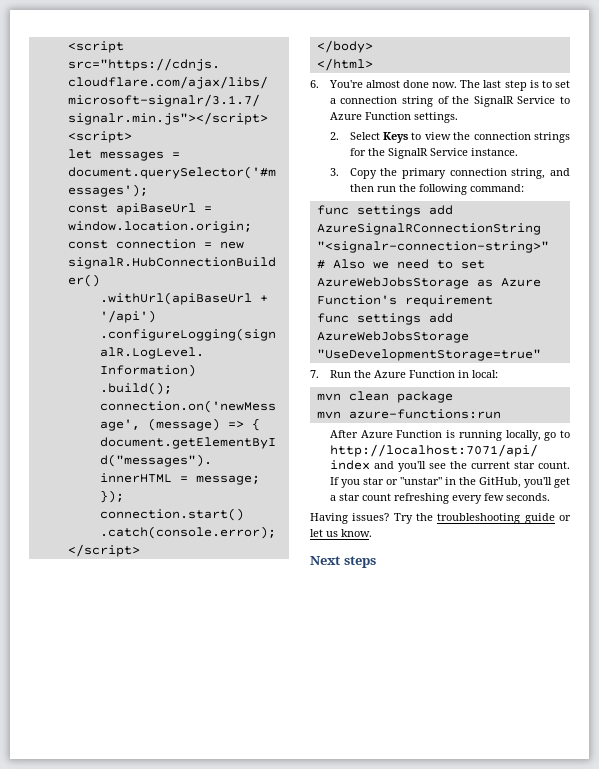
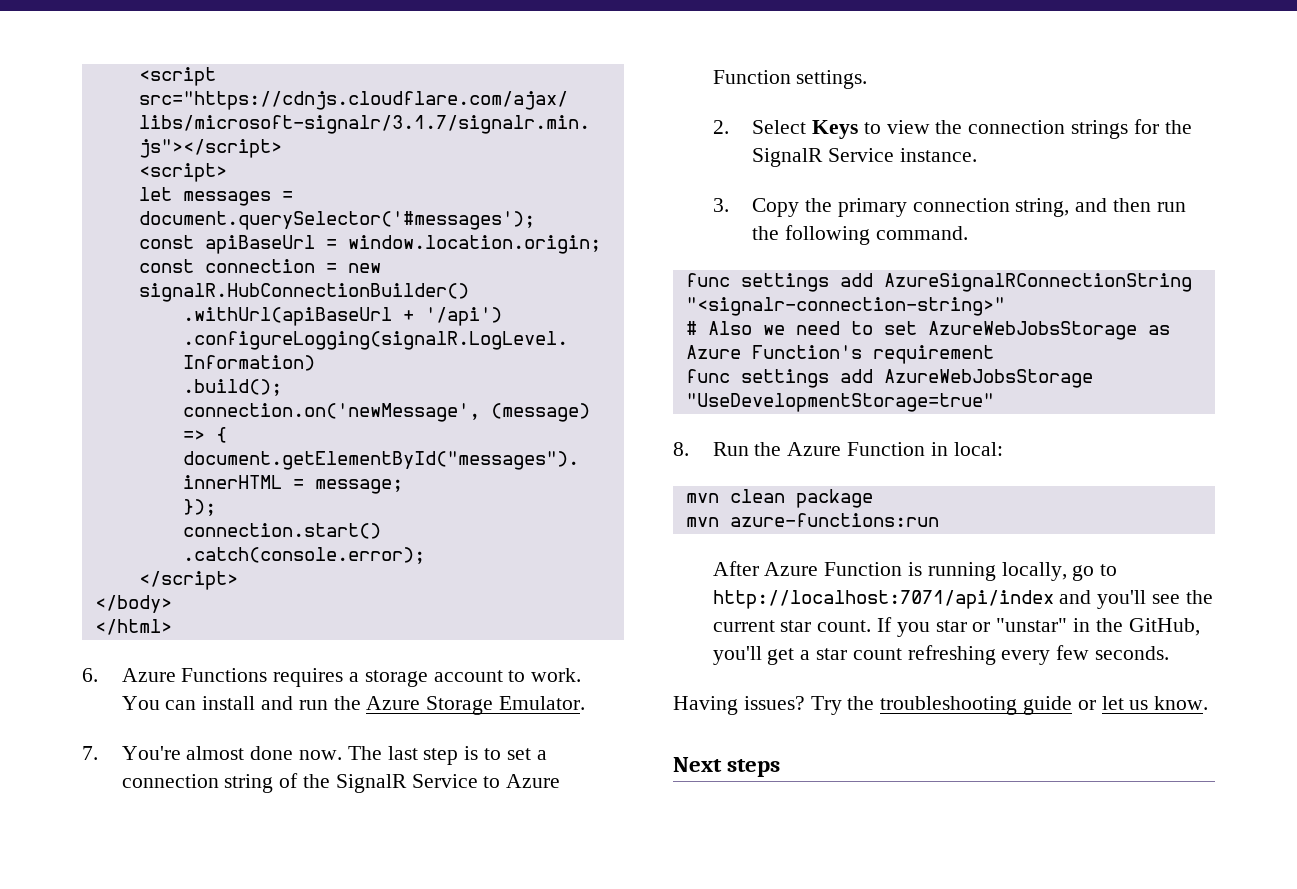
(319, 84) none -> [121,668,582,687] [121,696,585,715] [82,746,98,760] Azure Functions requires a storage account to work. You can install and run the Azure Storage Emulator. // 7.
[469,184,524,192] command: -> [875,226,968,240] command.
[310,370,319,378] 7. -> [673,442,689,456] 8.

